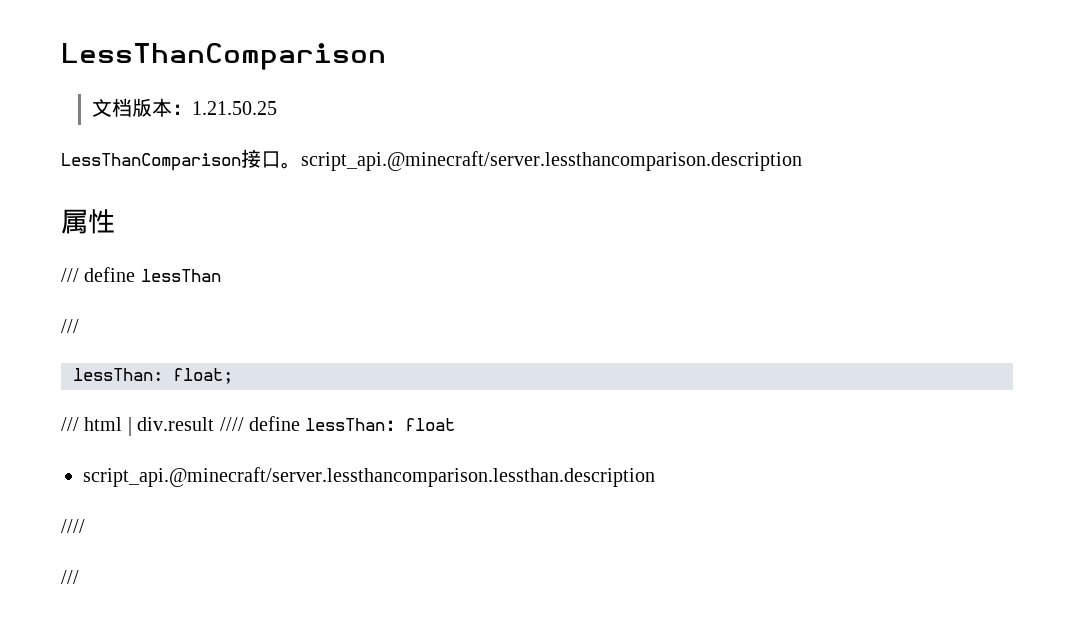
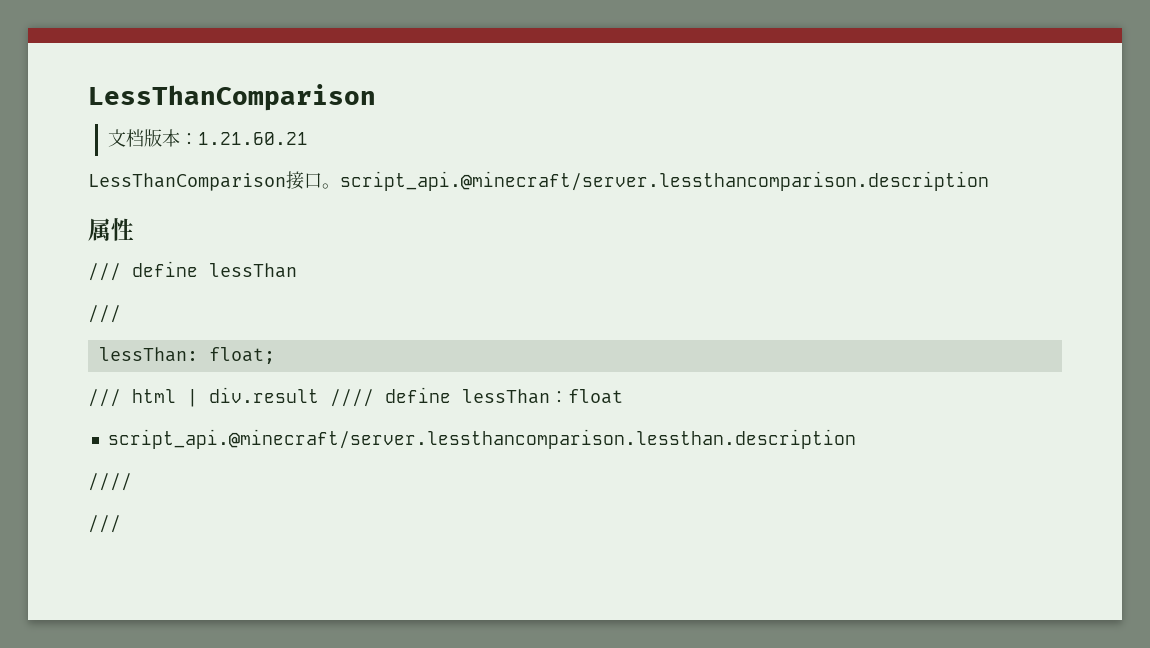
[192,101,278,115] 1.21.50.25 -> [197,132,308,145] 1.21.60.21

